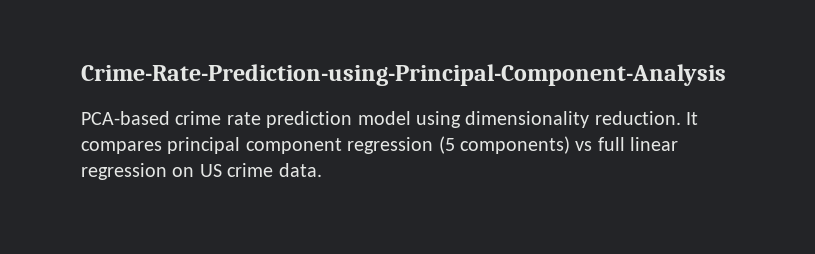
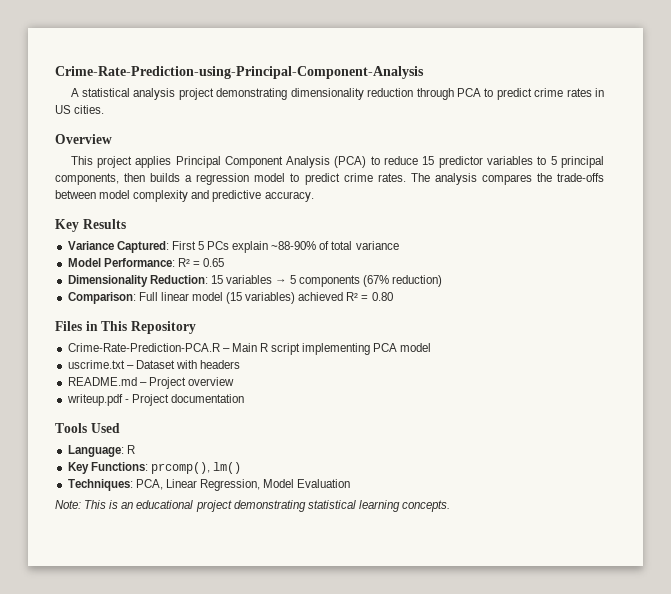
[81,111,699,128] [81,136,679,154] [81,163,322,180] PCA-based crime rate prediction model using dimensionality reduction. It compares principal component regression (5 components) vs full linear regression on US crime data. -> [70,88,605,100] [55,105,105,114] [55,134,112,144] [70,156,605,168] [55,173,604,185] [55,190,314,202] [55,219,126,232] [67,241,399,253] [67,258,225,267] [67,275,443,287] [67,292,393,304] [55,321,196,334] [67,343,432,355] [67,360,241,369] [67,377,234,389] [66,394,244,406] [55,423,120,433] [67,445,135,457] [67,462,241,474] [67,479,351,491] [55,500,450,512] A statistical analysis project demonstrating dimensionality reduction through PCA to predict crime rates in US cities. // Overview // This project applies Principal Component Analysis (PCA) to reduce 15 predictor variables to 5 principal components, then builds a regression model to predict crime rates. The analysis compares the trade-offs between model complexity and predictive accuracy. // Key Results // Variance Captured: First 5 PCs explain ~88-90% of total variance // Model Performance: R² = 0.65 // Dimensionality Reduction: 15 variables → 5 components (67% reduction) // Comparison: Full linear model (15 variables) achieved R² = 0.80 // Files in This Repository // Crime-Rate-Prediction-PCA.R – Main R script implementing PCA model // uscrime.txt – Dataset with headers // README.md – Project overview // writeup.pdf - Project documentation // Tools Used // Language: R // Key Functions: prcomp(), lm() // Techniques: PCA, Linear Regression, Model Evaluation // Note: This is an educational project demonstrating statistical learning concepts.

